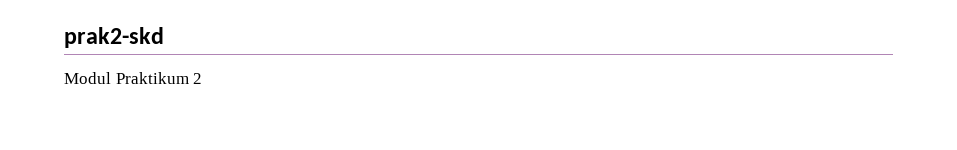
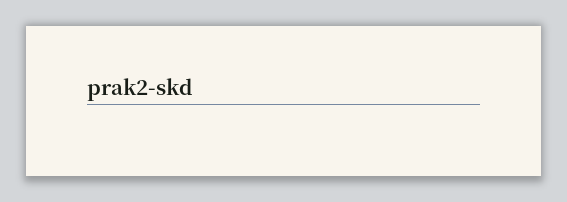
[64,72,203,84] // Modul Praktikum 2 -> (192, 89) none

